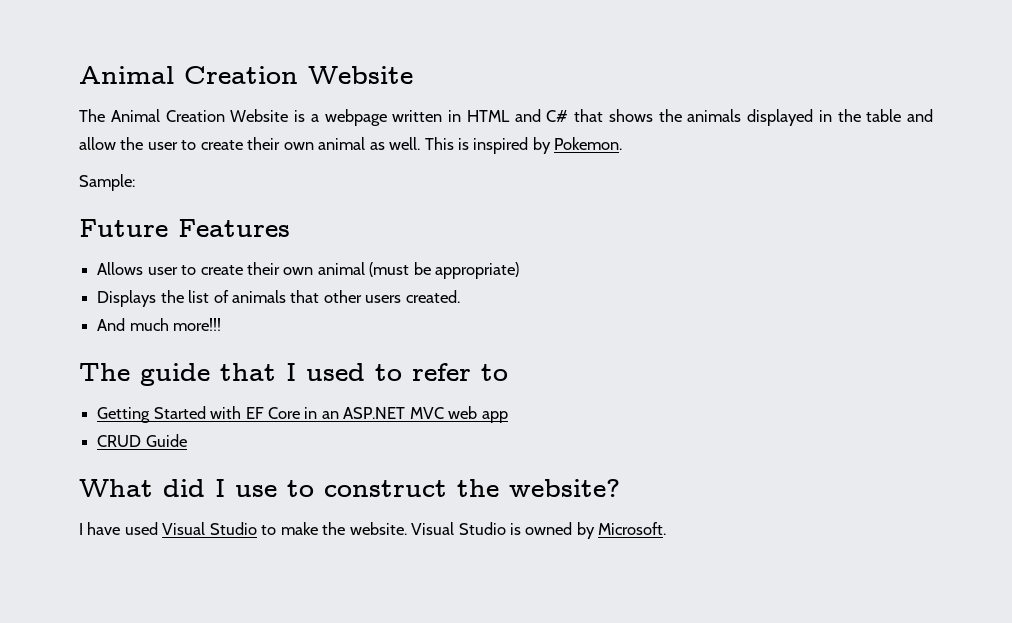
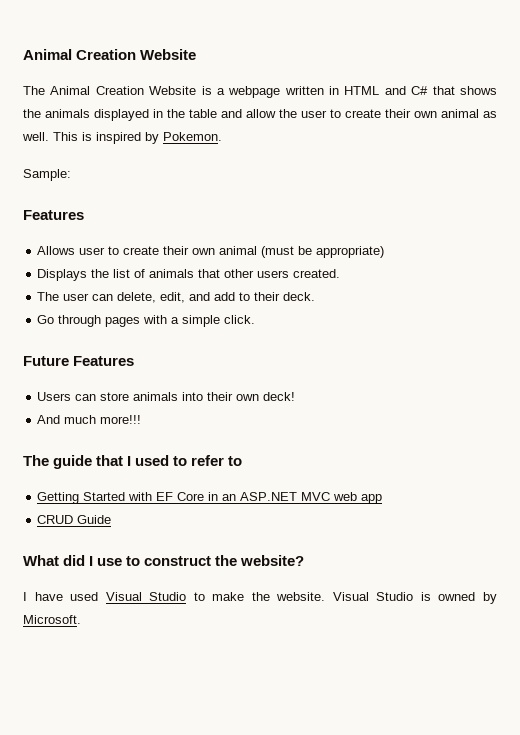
[79,219,168,237] Future -> (71, 175) none
(460, 296) none -> [37,292,316,303] [37,315,256,327] [23,356,135,366] [37,392,296,401] // The user can delete, edit, and add to their deck. // Go through pages with a simple click. // Future Features // Users can store animals into their own deck!

